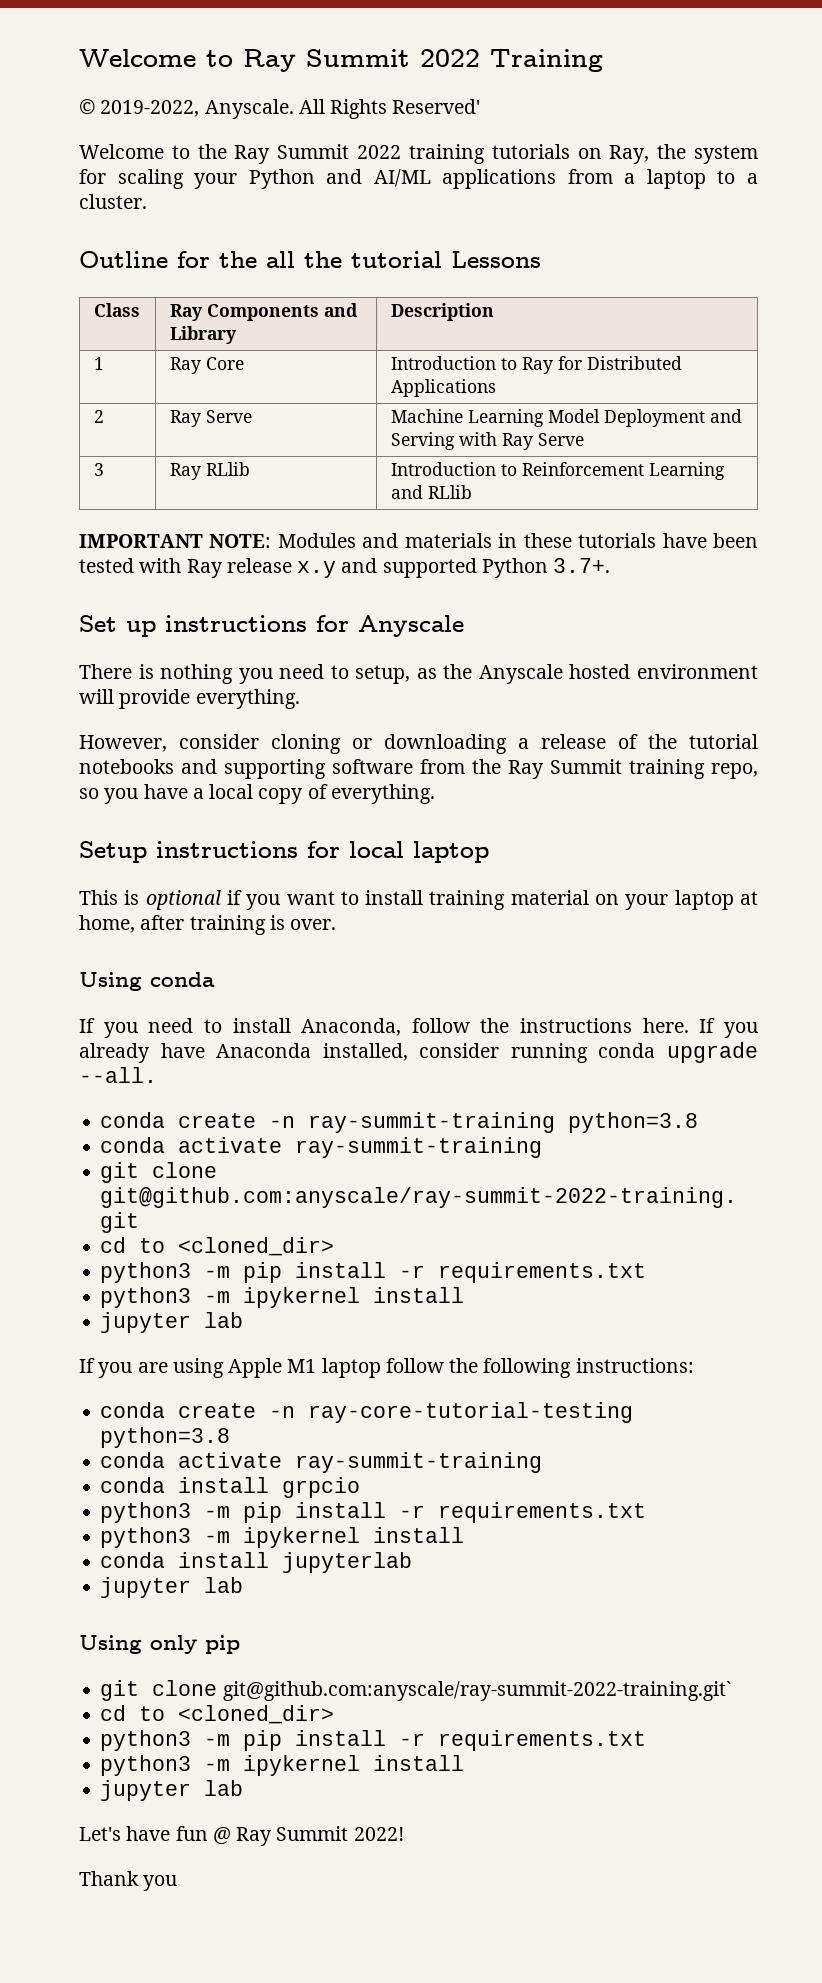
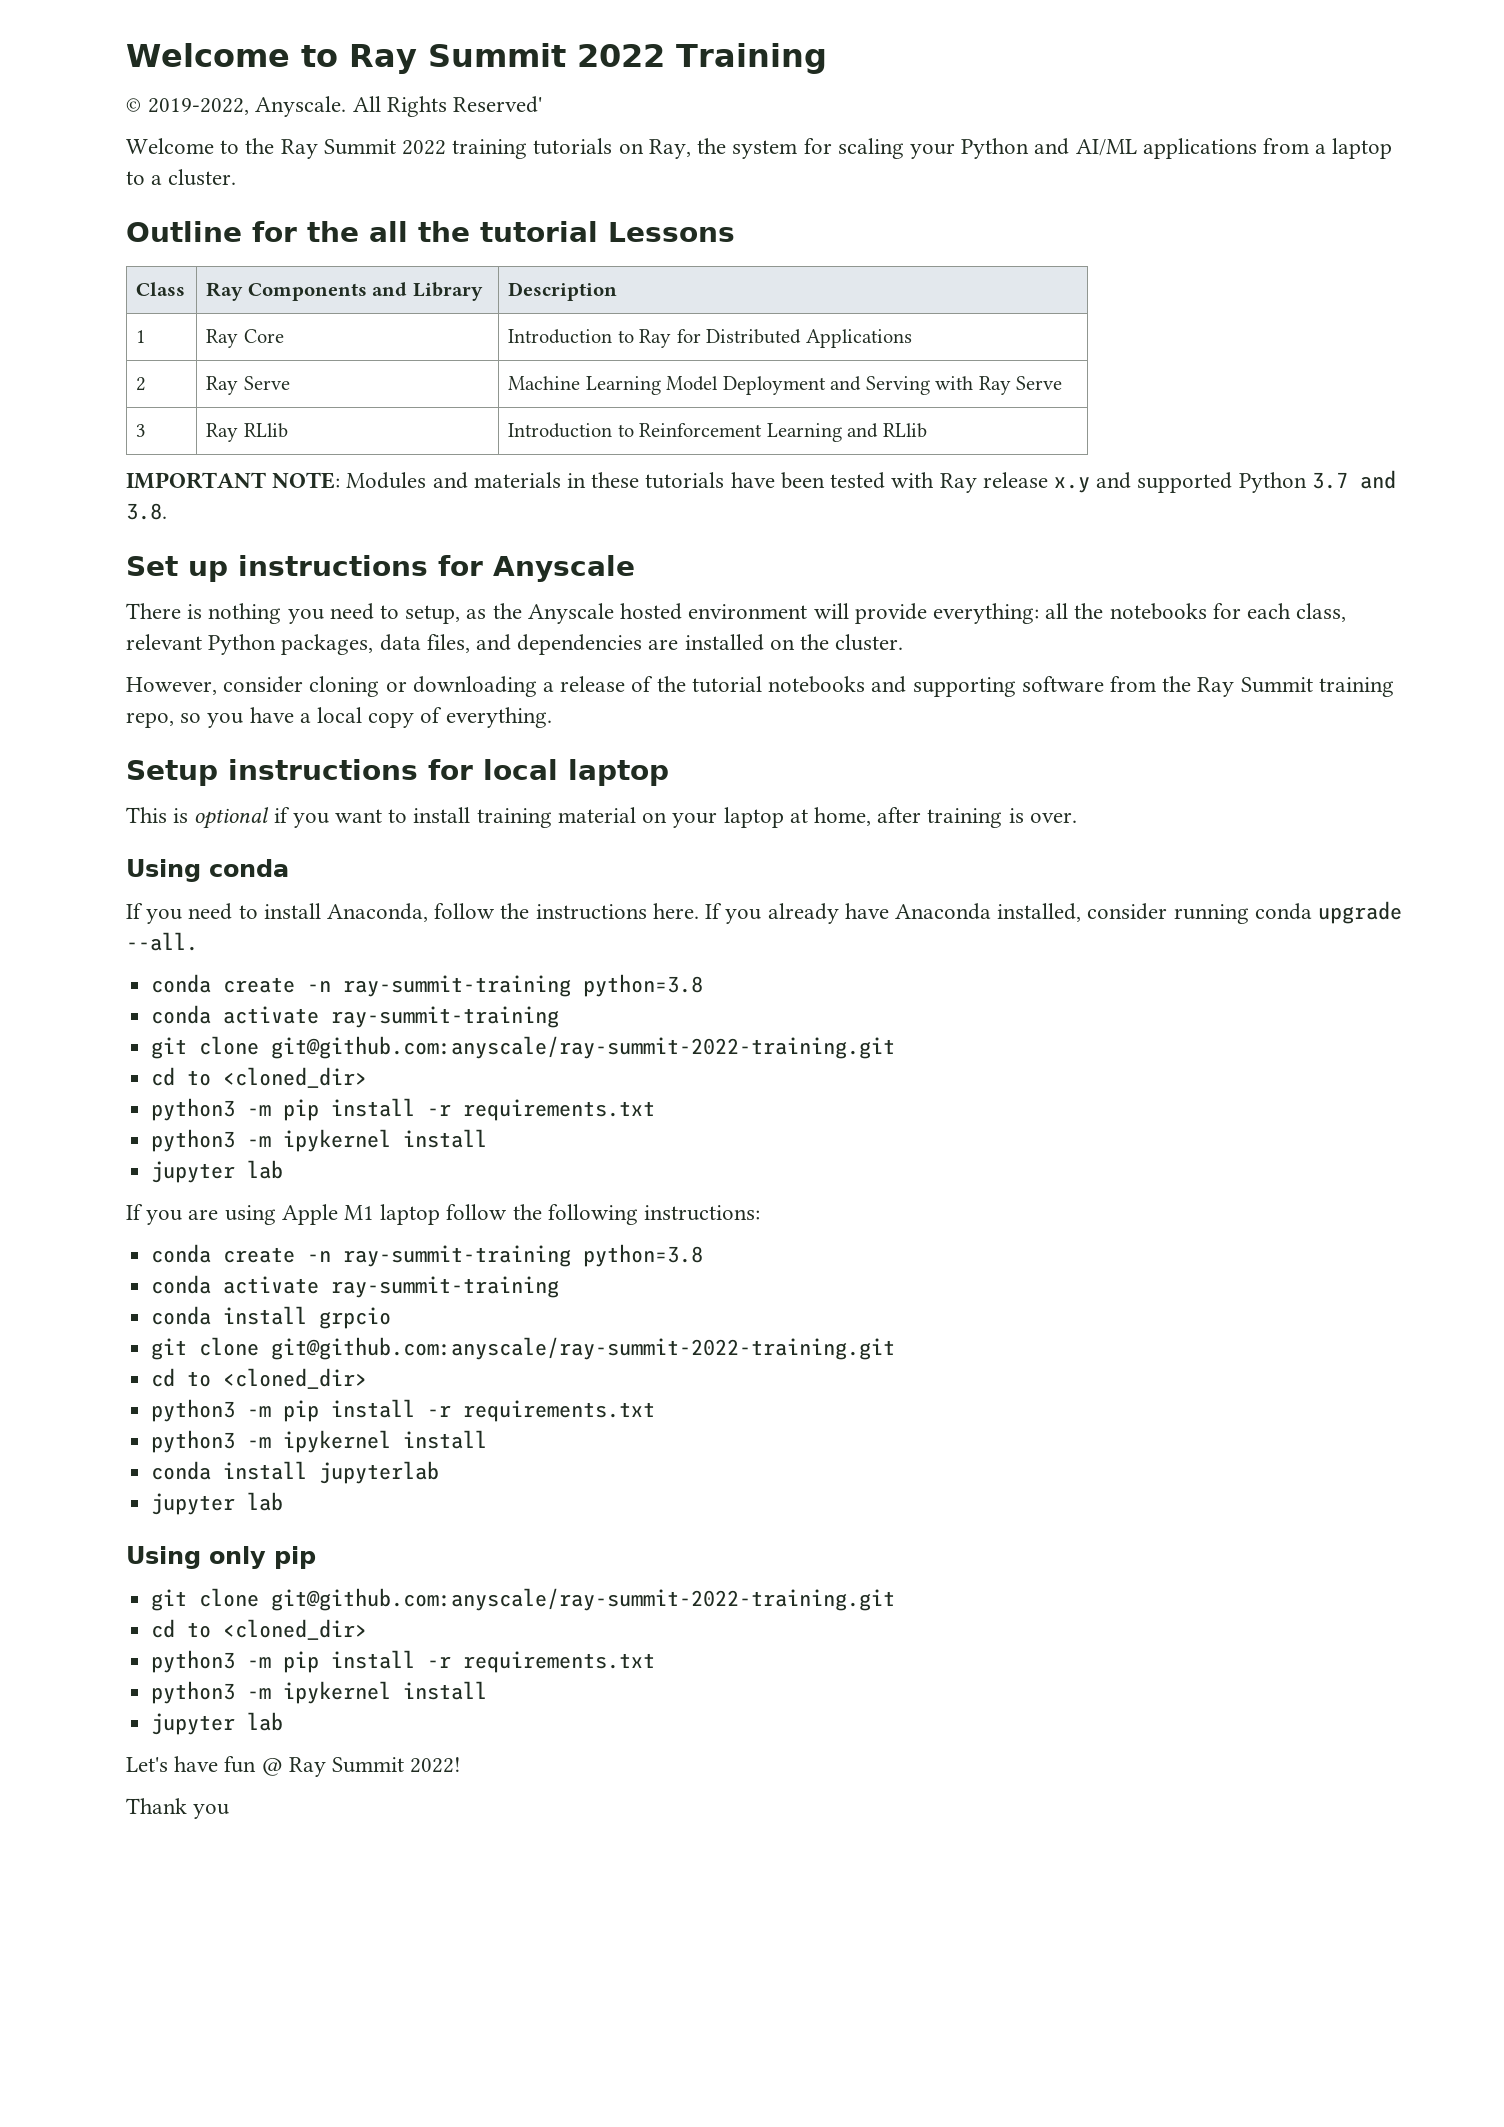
[553,558,611,573] 3.7+. -> [1311,470,1396,489] [126,503,167,520] 3.7 and 3.8.
[195,689,300,709] everything. -> [932,603,1347,624] [126,634,904,655] everything: all the notebooks for each class, relevant Python packages, data files, and dependencies are installed on the cluster.
[308,1402,634,1423] ray-core-tutorial-testing -> [343,1245,572,1267] ray-summit-training
(361, 1487) none -> [151,1337,896,1360] [151,1368,368,1389] // git clone git@github.com:anyscale/ray-summit-2022-training.git // cd to <cloned_dir>
[222,1681,731,1701] git@github.com:anyscale/ray-summit-2022-training.git` -> [271,1588,896,1611] git@github.com:anyscale/ray-summit-2022-training.git

